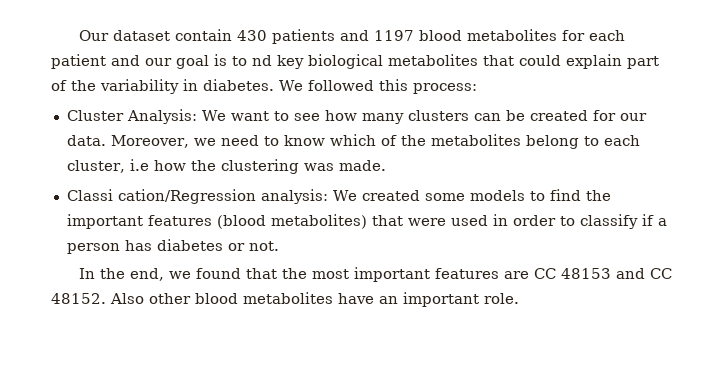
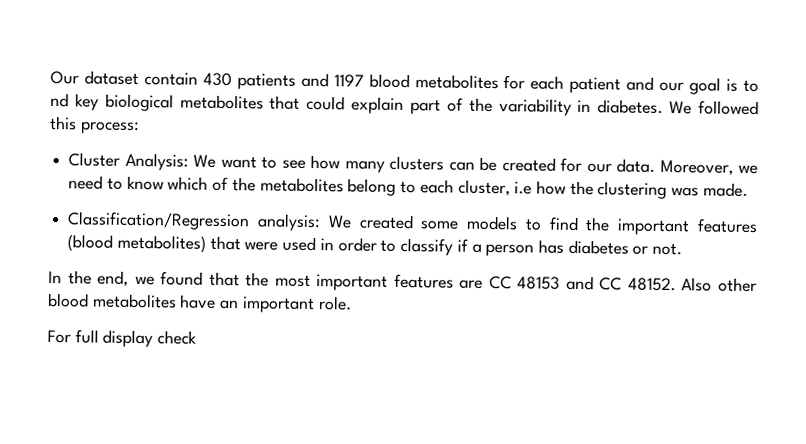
[66,189,256,204] Classi cation/Regression -> [67,211,251,231] Classification/Regression
(519, 298) none -> [47,329,198,348] // For full display check

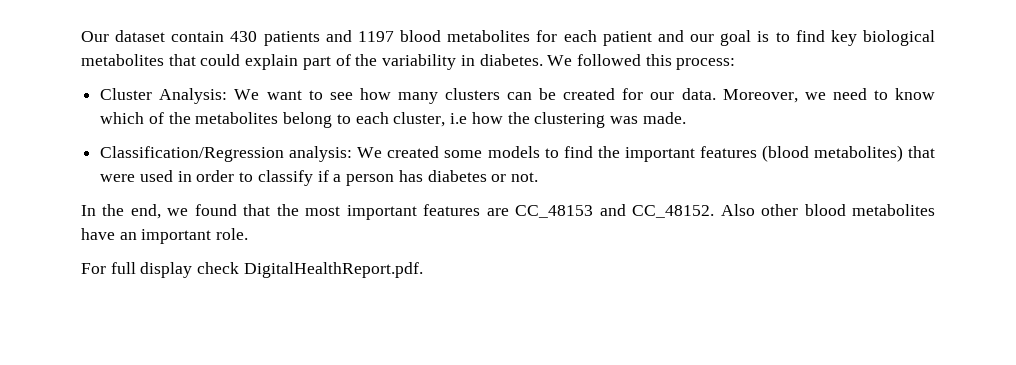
[50,92,69,108] nd -> [795,30,825,42] find
[488,275,676,292] CC 48153 and CC 48152. -> [515,204,715,218] CC_48153 and CC_48152.
(198, 337) none -> [243,262,423,278] DigitalHealthReport.pdf.

